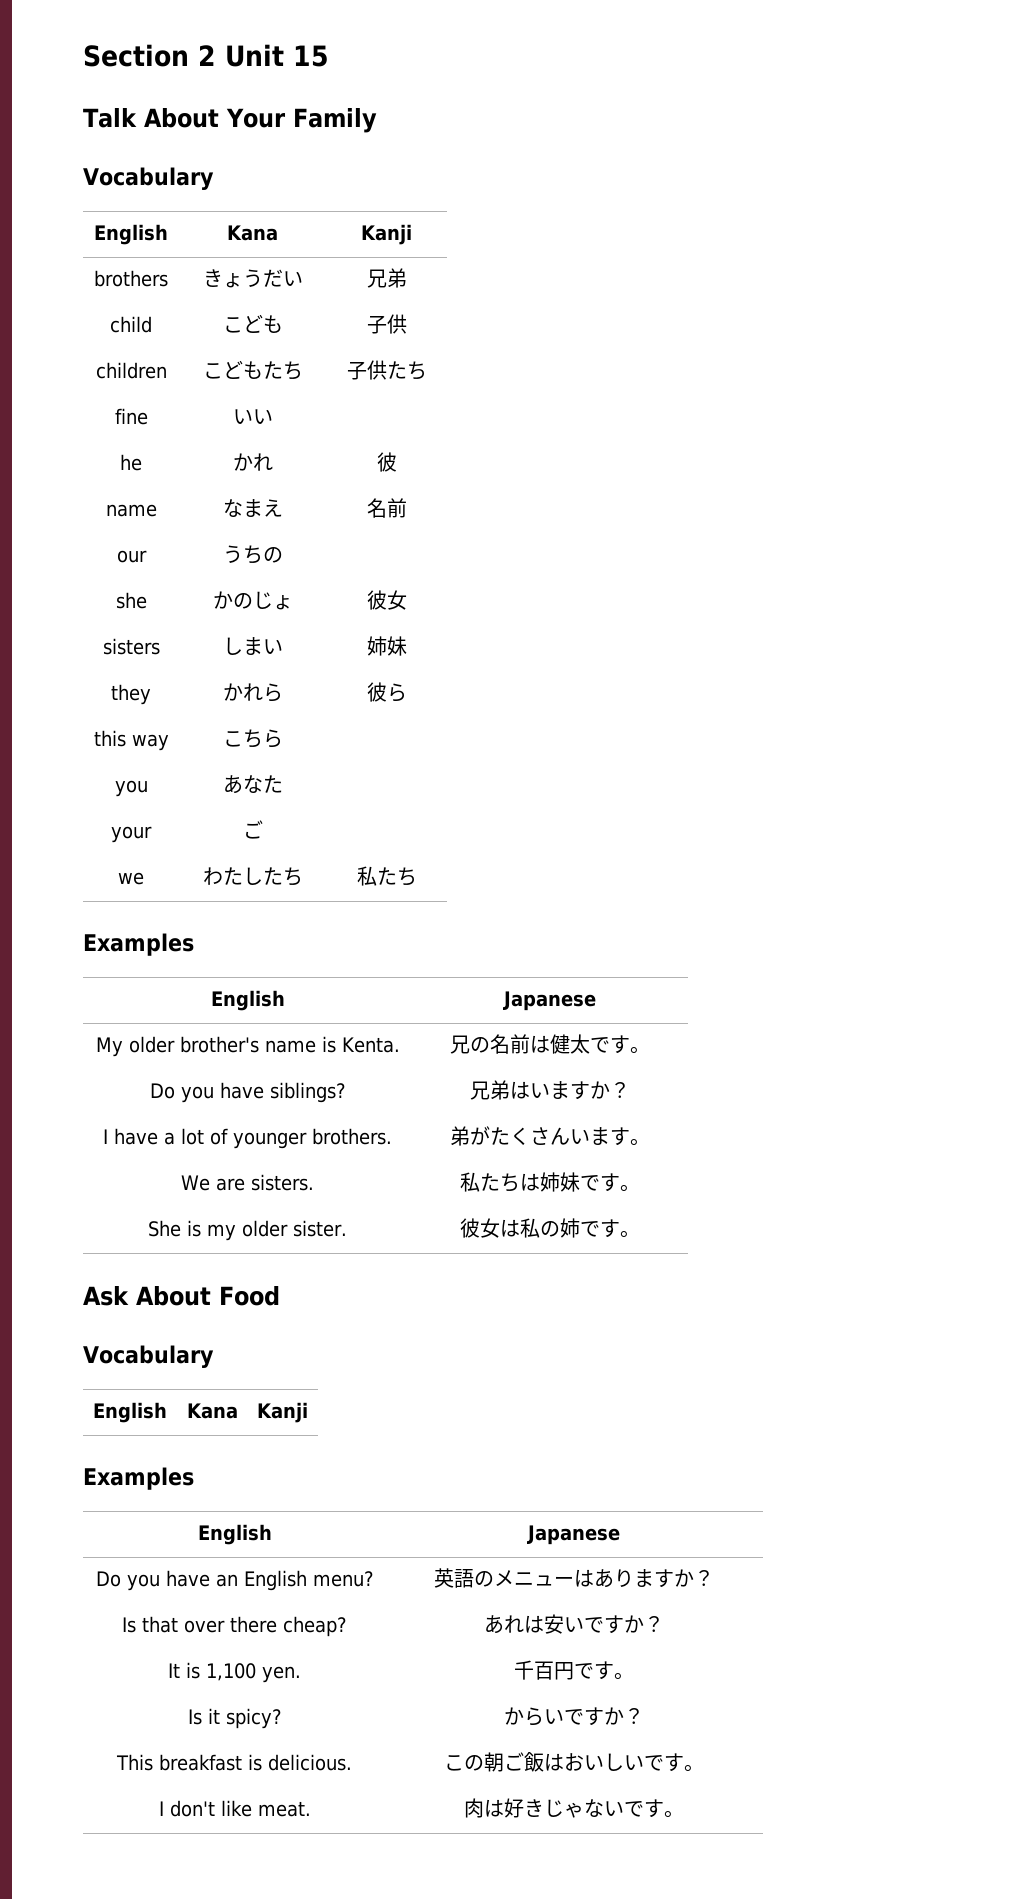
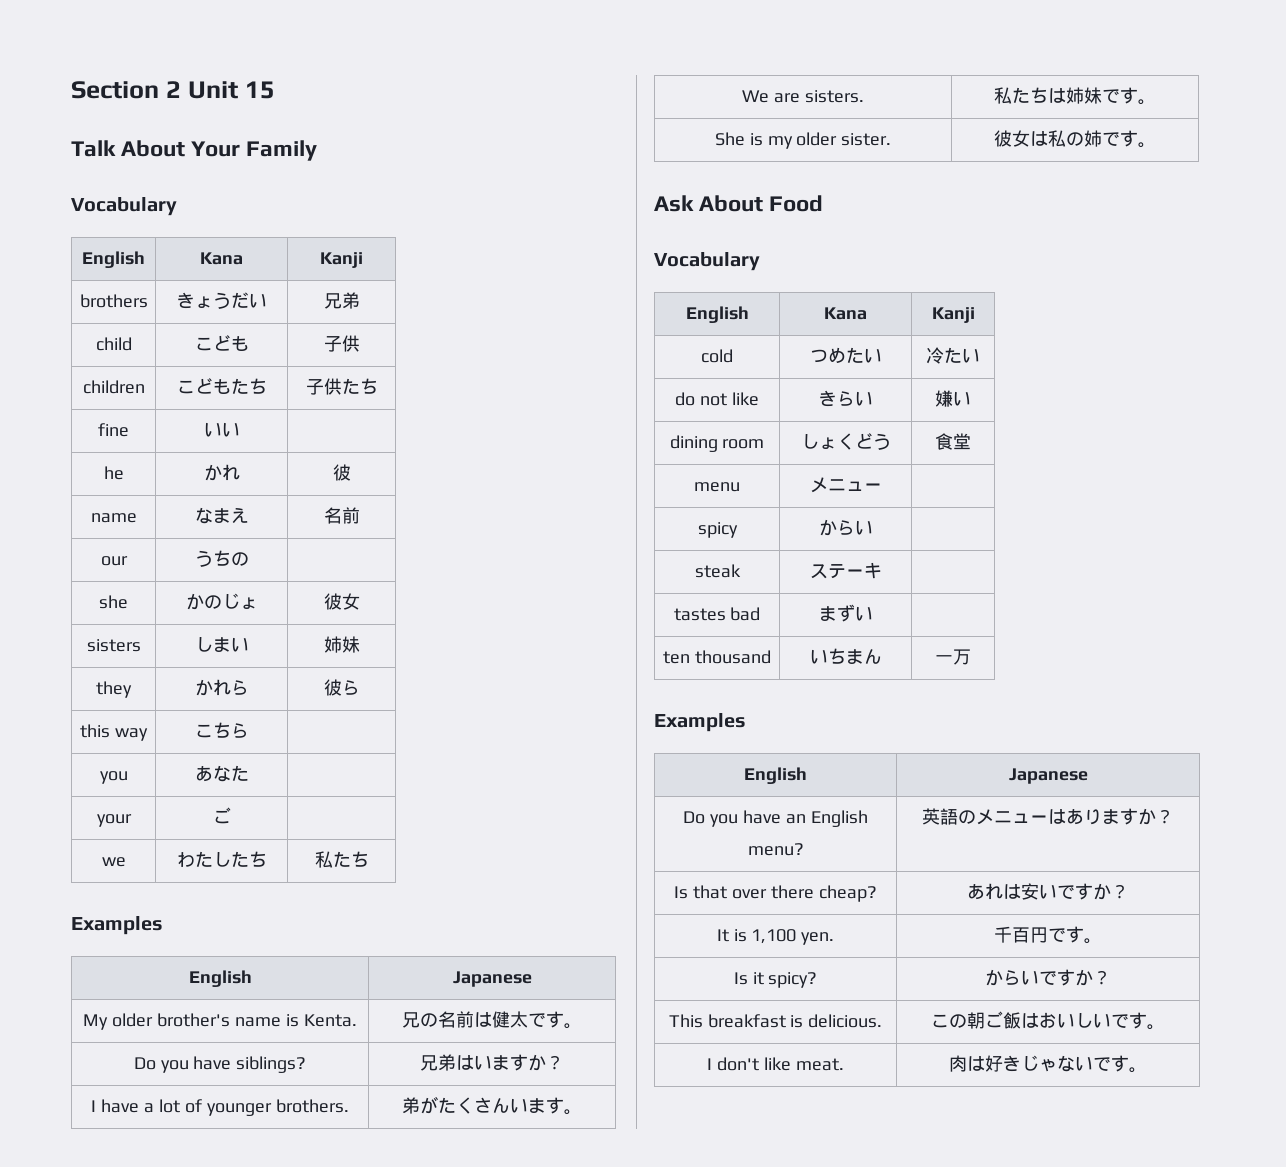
(308, 1412) none -> [701,349,733,363] [809,347,882,363] [926,347,980,364] [675,392,759,406] [818,390,873,407] [935,390,971,407] [669,435,765,452] [800,433,891,450] [935,433,971,450] [694,482,740,492] [809,477,882,493] [697,522,738,538] [818,519,873,536] [694,564,741,578] [809,562,882,579] [673,607,761,621] [818,604,873,622] [663,650,771,664] [809,648,882,664] [935,649,971,665] // cold | つめたい | 冷たい // do not like | きらい | 嫌い // dining room | しょくどう | 食堂 // menu | メニュー | // spicy | からい | // steak | ステーキ | // tastes bad | まずい | // ten thousand | いちまん | 一万

